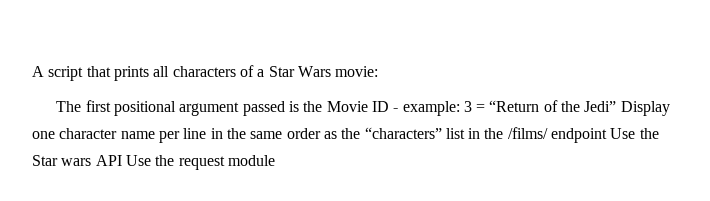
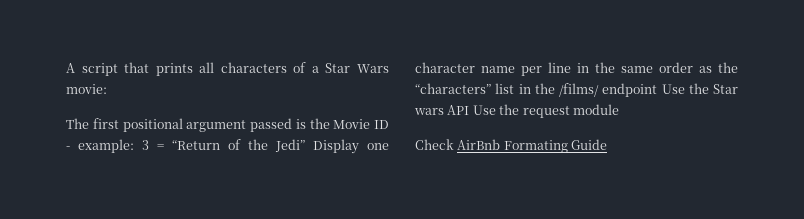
(275, 160) none -> [415,139,608,153] // Check AirBnb Formating Guide

